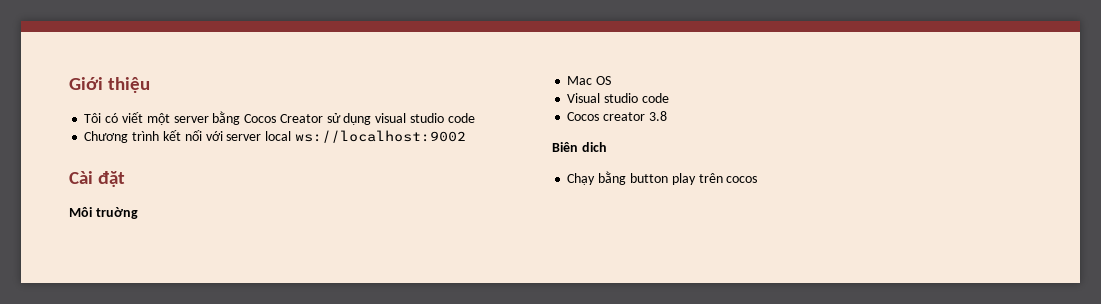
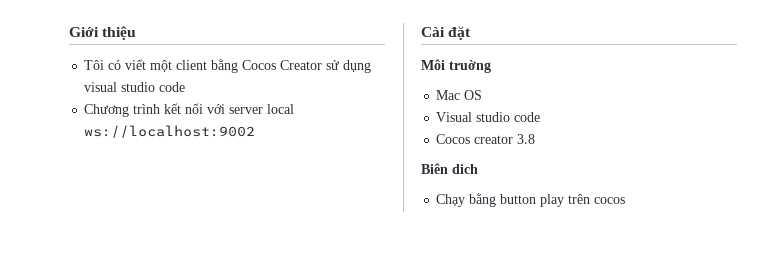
[173,116,209,123] server -> [176,60,208,70] client

